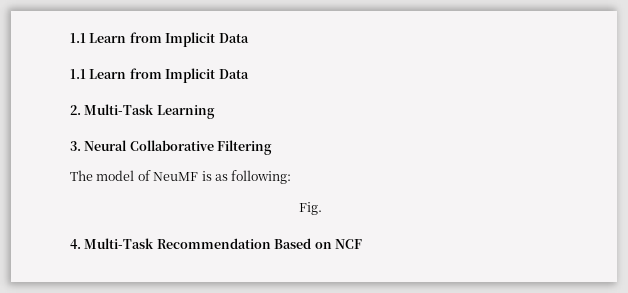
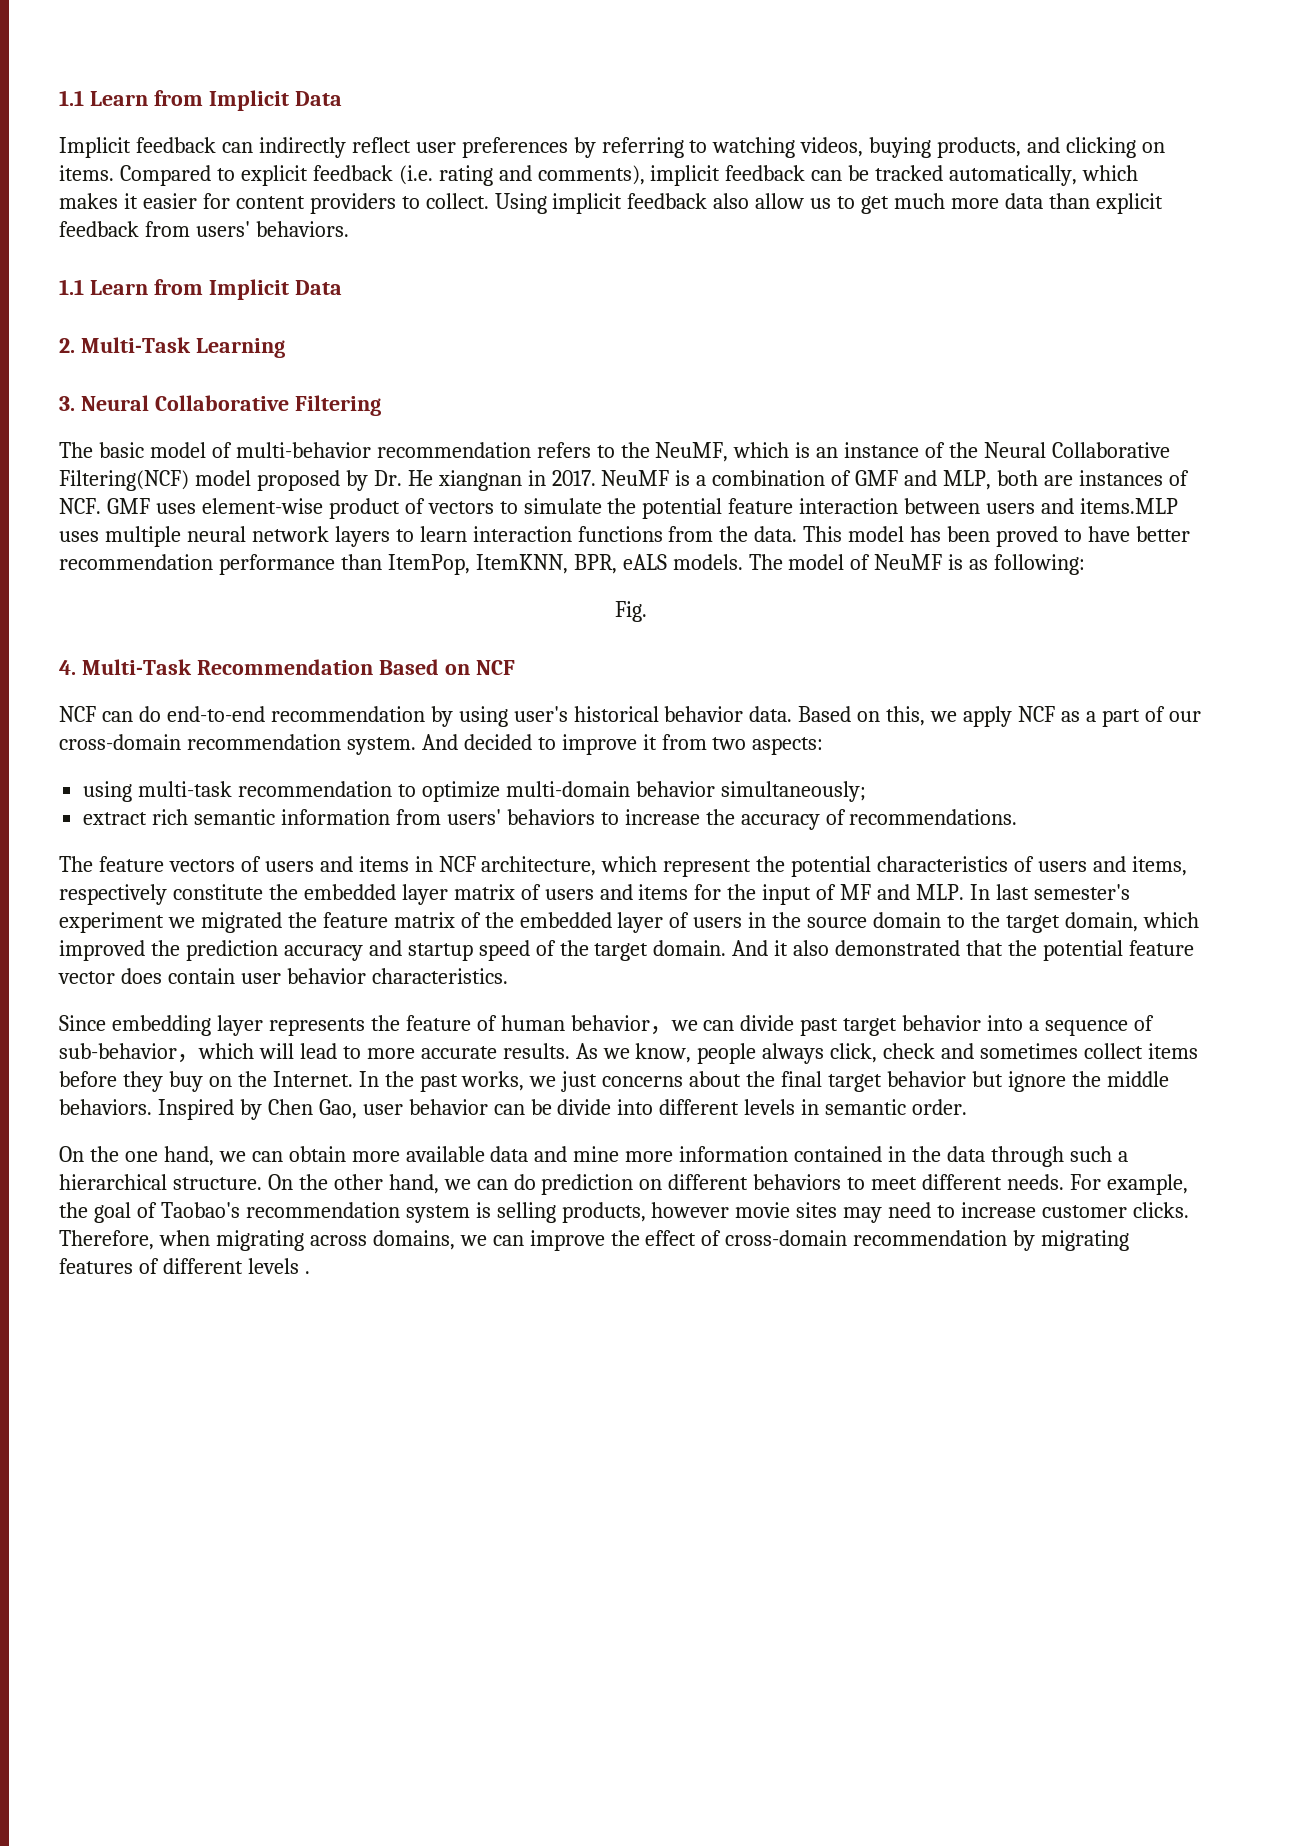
[70,32,249,47] 1.1 Learn from Implicit Data -> [59,90,342,111] [59,137,1166,158] [59,165,1139,186] [59,193,1163,214] [59,221,349,237] 1.1 Learn from Implicit Data // Implicit feedback can indirectly reflect user preferences by referring to watching videos, buying products, and clicking on items. Compared to explicit feedback (i.e. rating and comments), implicit feedback can be tracked automatically, which makes it easier for content providers to collect. Using implicit feedback also allow us to get much more data than explicit feedback from users' behaviors.
(93, 175) none -> [98,442,1170,462] [59,470,1189,491] [59,498,1179,519] [59,526,1190,547] [59,554,783,575] basic model of multi-behavior recommendation refers to the NeuMF, which is an instance of the Neural Collaborative Filtering(NCF) model proposed by Dr. He xiangnan in 2017. NeuMF is a combination of GMF and MLP, both are instances of NCF. GMF uses element-wise product of vectors to simulate the potential feature interaction between users and items.MLP uses multiple neural network layers to learn interaction functions from the data. This model has been proved to have better recommendation performance than ItemPop, ItemKNN, BPR, eALS models. The
(362, 244) none -> [59,706,1201,727] [59,734,824,755] [83,781,866,802] [83,809,1018,830] [59,856,1187,877] [59,884,1130,905] [59,912,1199,933] [59,940,1194,961] [58,968,508,984] [59,1015,1154,1036] [59,1043,1198,1064] [59,1071,1169,1092] [59,1099,968,1120] [59,1146,1128,1167] [59,1174,1188,1195] [59,1202,1189,1223] [59,1230,1130,1251] [59,1258,310,1274] // NCF can do end-to-end recommendation by using user's historical behavior data. Based on this, we apply NCF as a part of our cross-domain recommendation system. And decided to improve it from two aspects: // using multi-task recommendation to optimize multi-domain behavior simultaneously; // extract rich semantic information from users' behaviors to increase the accuracy of recommendations. // The feature vectors of users and items in NCF architecture, which represent the potential characteristics of users and items, respectively constitute the embedded layer matrix of users and items for the input of MF and MLP. In last semester's experiment we migrated the feature matrix of the embedded layer of users in the source domain to the target domain, which improved the prediction accuracy and startup speed of the target domain. And it also demonstrated that the potential feature vector does contain user behavior characteristics. // Since embedding layer represents the feature of human behavior，we can divide past target behavior into a sequence of sub-behavior，which will lead to more accurate results. As we know, people always click, check and sometimes collect items before they buy on the Internet. In the past works, we just concerns about the final target behavior but ignore the middle behaviors. Inspired by Chen Gao, user behavior can be divide into different levels in semantic order. // On the one hand, we can obtain more available data and mine more information contained in the data through such a hierarchical structure. On the other hand, we can do prediction on different behaviors to meet different needs. For example, the goal of Taobao's recommendation system is selling products, however movie sites may need to increase customer clicks. Therefore, when migrating across domains, we can improve the effect of cross-domain recommendation by migrating features of different levels .

